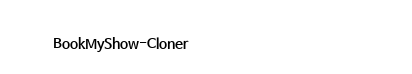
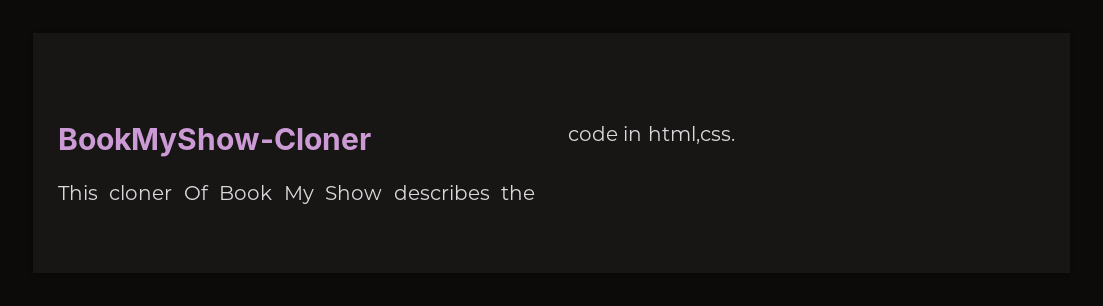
(189, 45) none -> [58,185,535,204] [568,126,735,144] // This cloner Of Book My Show describes the code in html,css.

